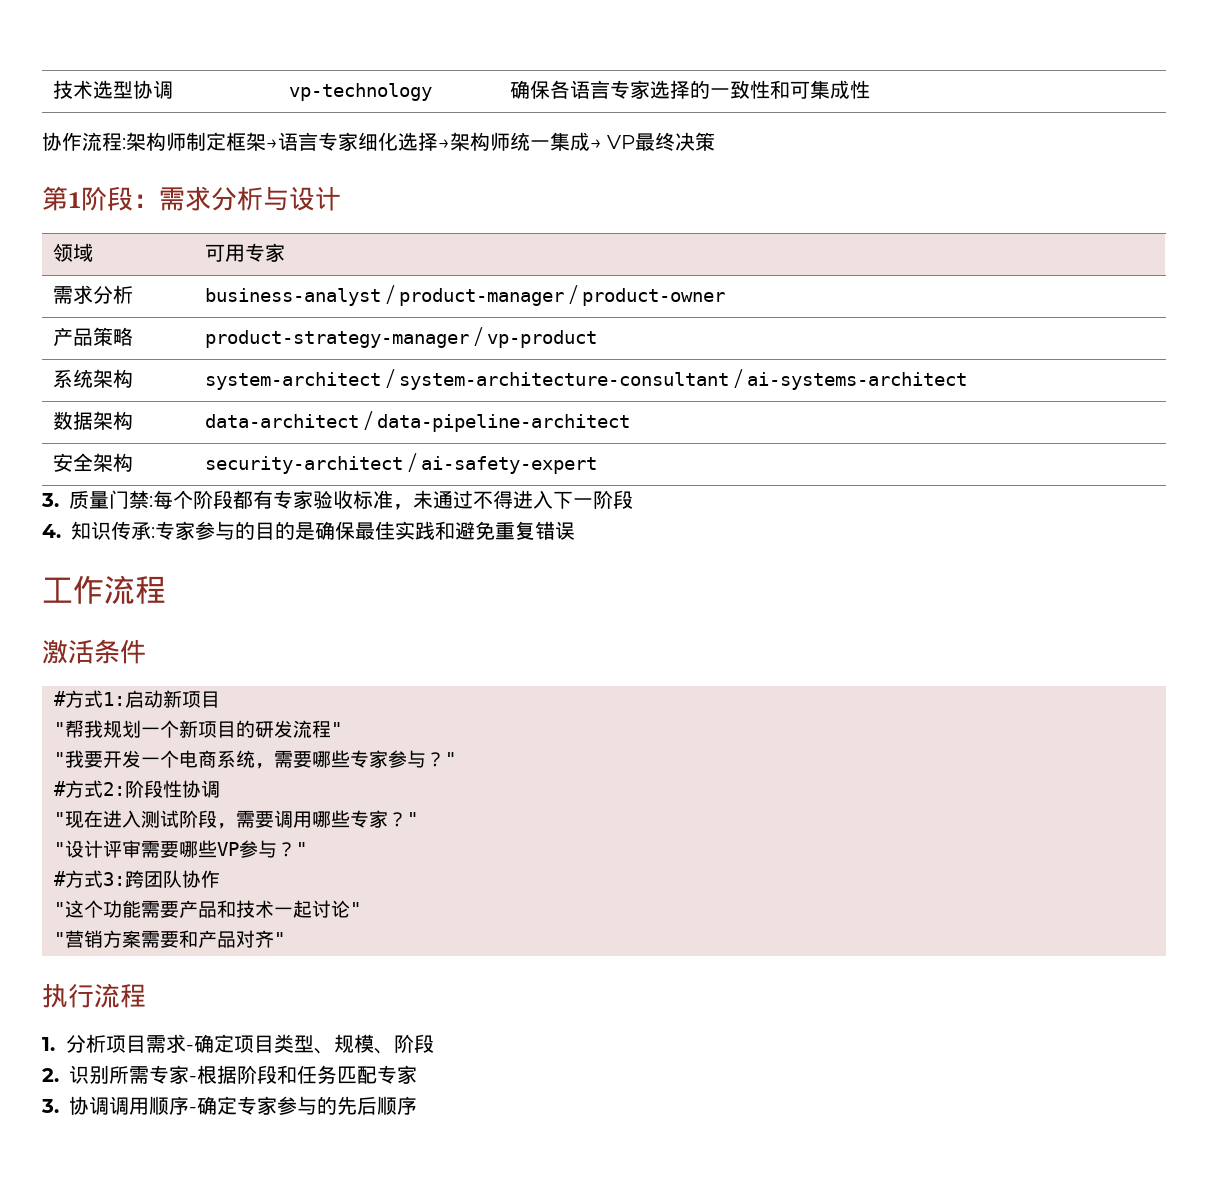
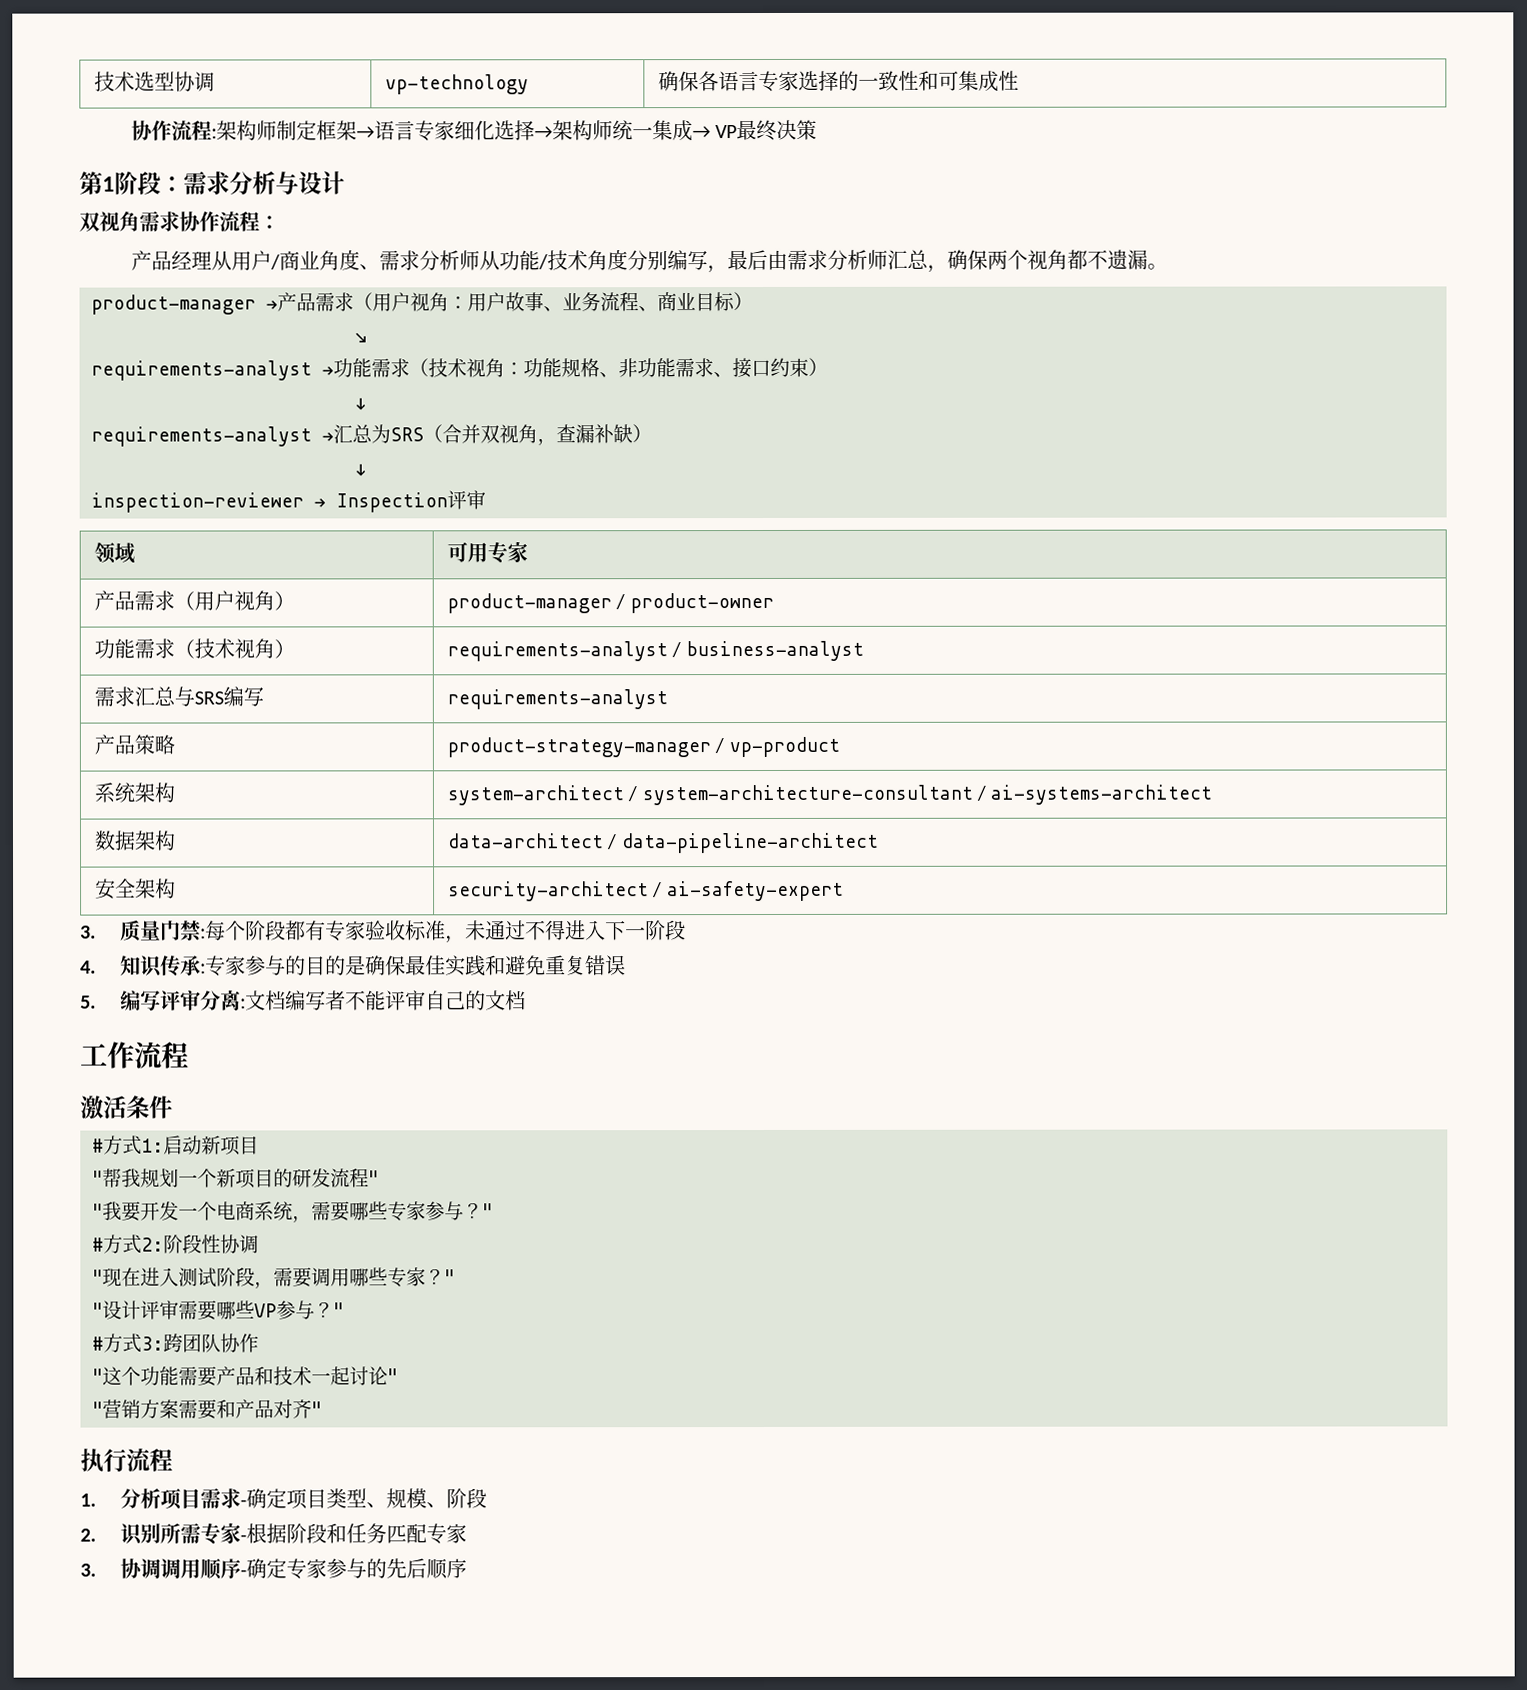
[53,243,94,262] [205,243,286,262] [53,285,134,304] [205,285,725,306] // 领域 | 可用专家 // 需求分析 | business-analyst / product-manager / product-owner -> [79,210,280,232] [130,249,1168,274] [91,292,753,315] [355,332,367,343] [91,357,828,381] [355,397,367,411] [91,424,652,447] [355,463,367,477] [91,490,486,513] [93,542,135,564] [446,541,528,564] [93,590,295,611] [446,592,774,614] [93,638,295,659] [446,640,864,662] [93,686,264,707] [446,689,668,710] // 双视角需求协作流程： // 产品经理从用户/商业角度、需求分析师从功能/技术角度分别编写，最后由需求分析师汇总，确保两个视角都不遗漏。 // product-manager →产品需求（用户视角：用户故事、业务流程、商业目标） // ↘ // requirements-analyst →功能需求（技术视角：功能规格、非功能需求、接口约束） // ↓ // requirements-analyst →汇总为SRS（合并双视角，查漏补缺） // ↓ // inspection-reviewer → Inspection评审 // 领域 | 可用专家 // 产品需求（用户视角） | product-manager / product-owner // 功能需求（技术视角） | requirements-analyst / business-analyst // 需求汇总与SRS编写 | requirements-analyst
(575, 530) none -> [80,990,526,1011] // 5.编写评审分离:文档编写者不能评审自己的文档

